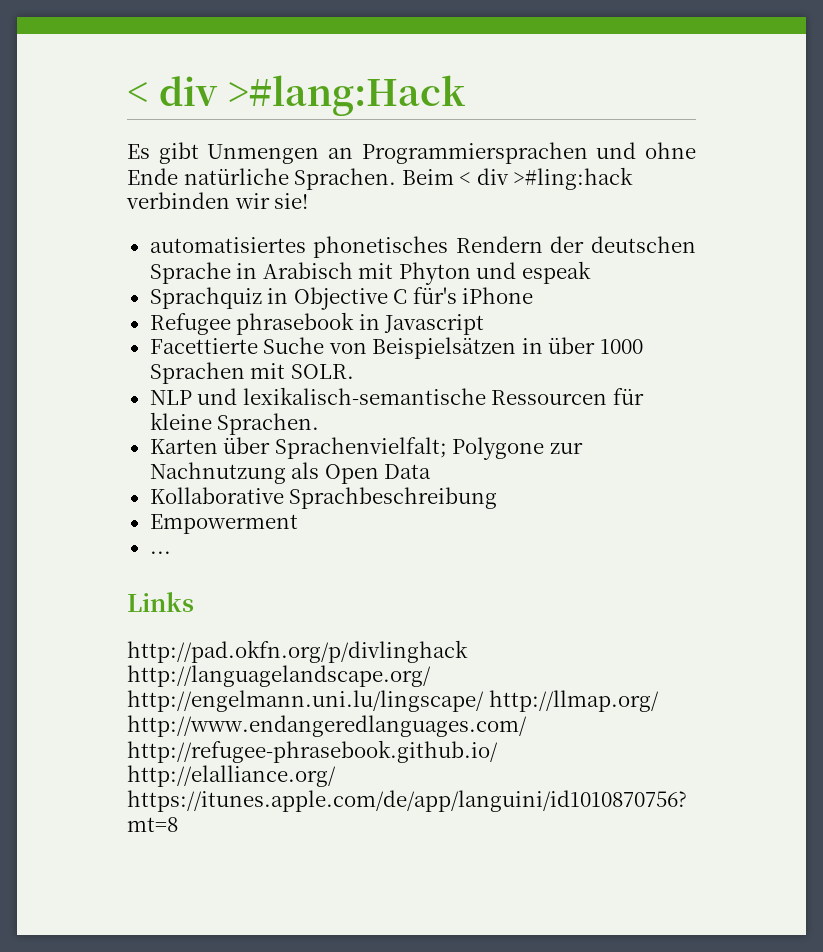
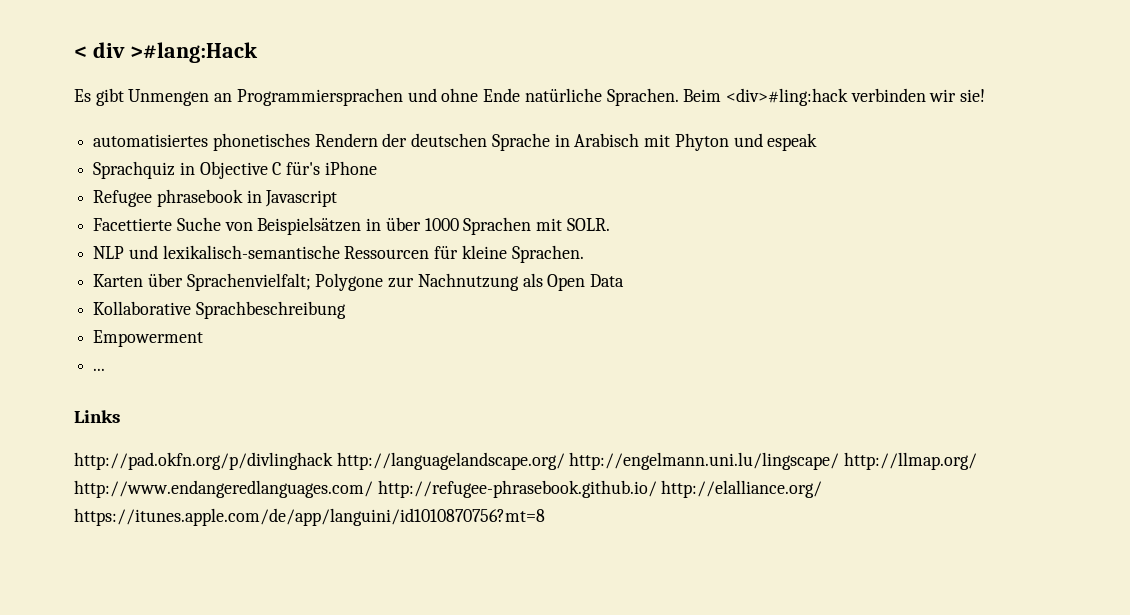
[459,167,634,190] < div >#ling:hack -> [725,88,848,106] <div>#ling:hack

